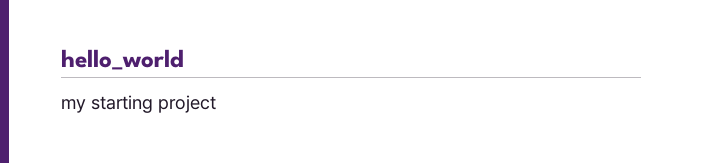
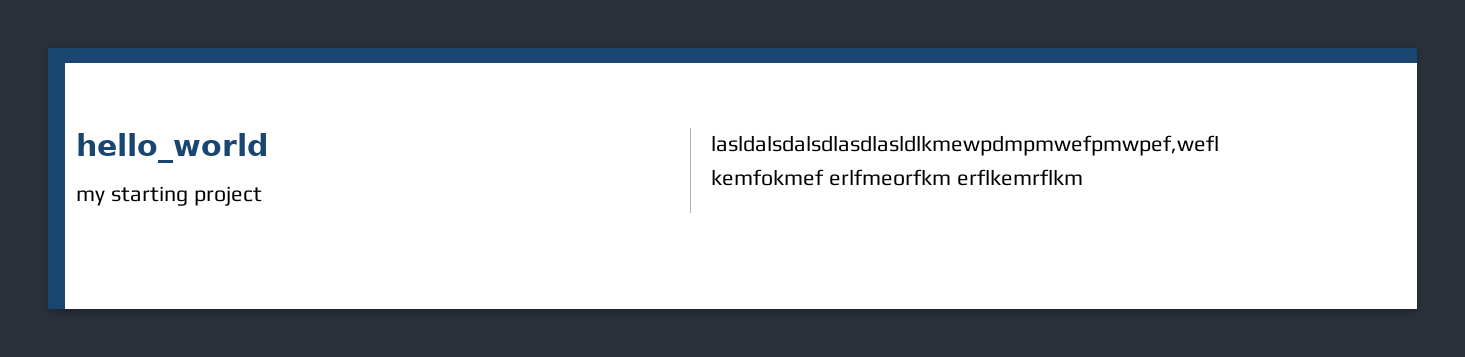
(216, 104) none -> [711,135,1219,156] [711,169,1083,186] lasldalsdalsdlasdlasldlkmewpdmpmwefpmwpef,wefl kemfokmef erlfmeorfkm erflkemrflkm

